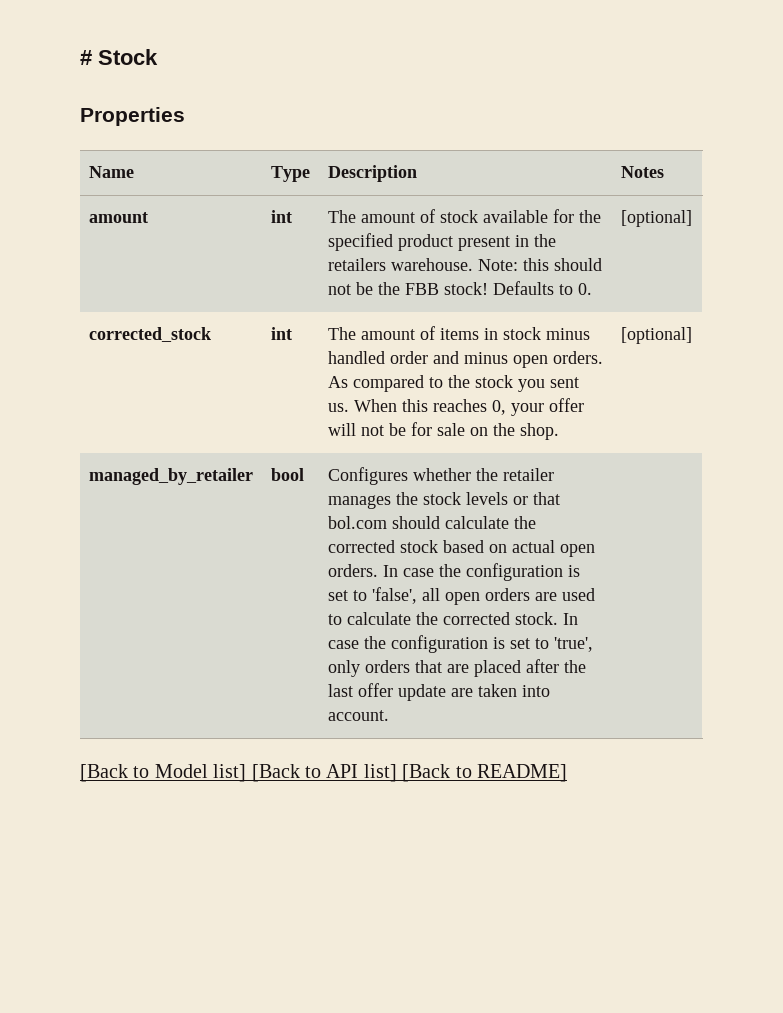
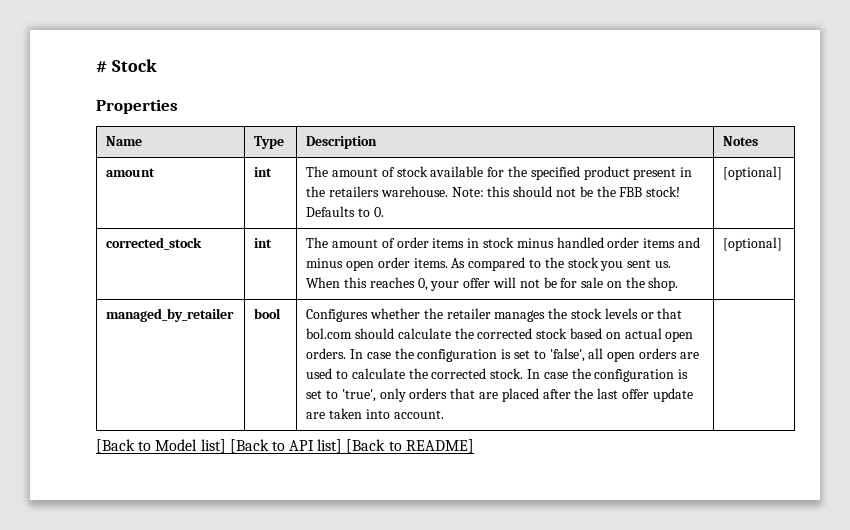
(435, 333) none -> [396,237,429,248] order
(428, 357) none -> [643,238,676,248] items
[552,351,603,364] orders. -> [377,257,448,268] order items.

